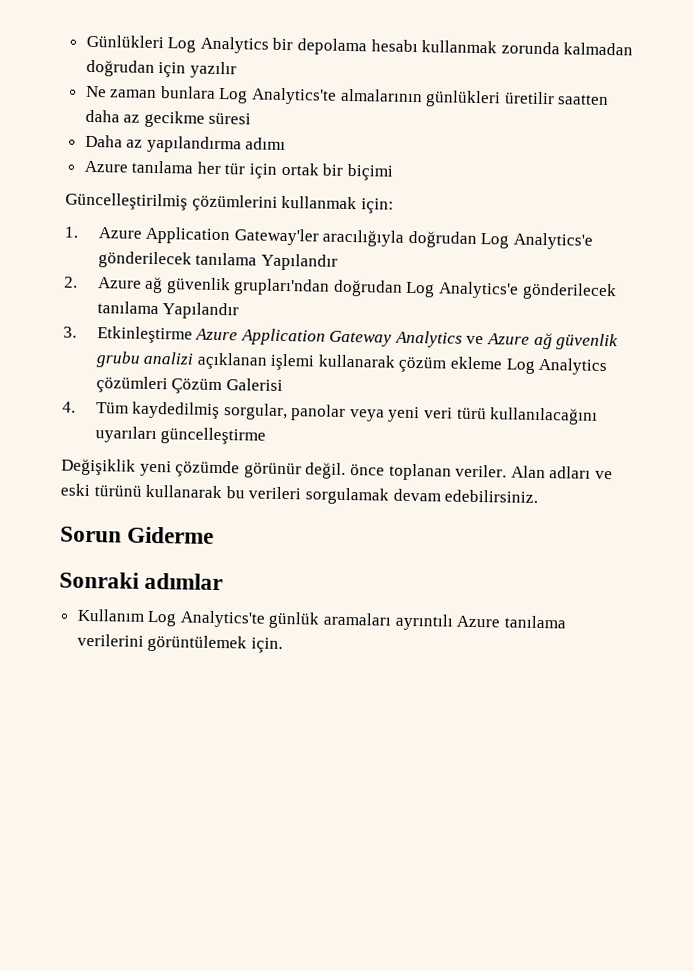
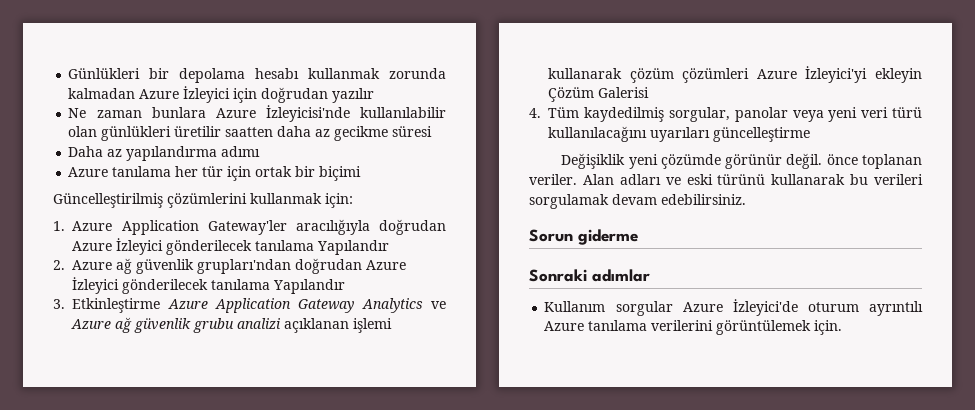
[167,36,269,54] Log Analytics -> (141, 73) none
[85,59,187,78] doğrudan için -> [139,86,329,103] Azure İzleyici için doğrudan
[218,87,423,105] Log Analytics'te almalarının -> [215,105,446,122] [68,126,98,137] Azure İzleyicisi'nde kullanılabilir olan
[480,232,594,250] Log Analytics'e -> [72,238,164,255] Azure İzleyici
[405,281,520,299] Log Analytics'e -> [366,260,407,270] [72,277,120,294] Azure İzleyici
[450,356,608,376] [95,376,168,394] ekleme Log Analytics çözümleri -> [682,66,922,83] çözümleri Azure İzleyici'yi ekleyin
[127,526,215,544] Giderme -> [578,229,638,245] giderme
[147,610,393,629] Log Analytics'te günlük aramaları -> [615,299,859,316] sorgular Azure İzleyici'de oturum

